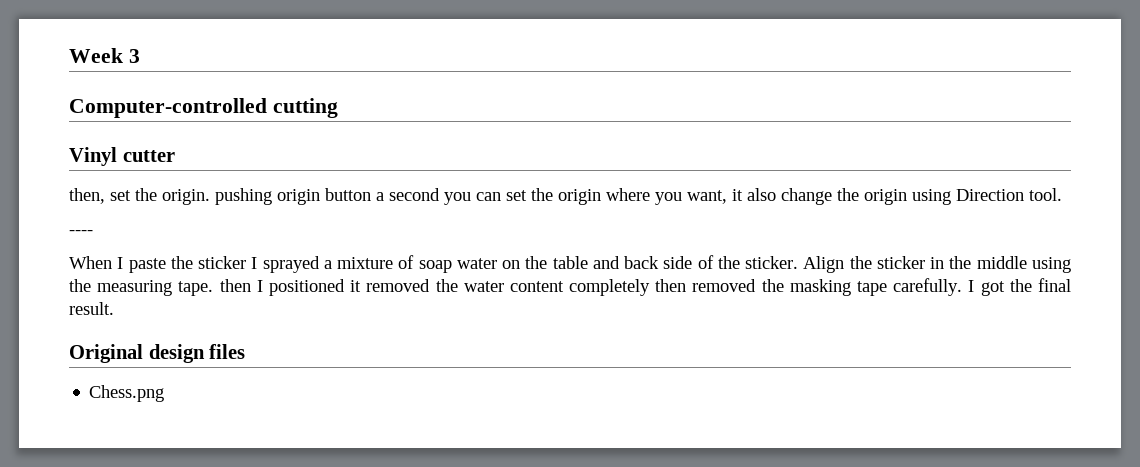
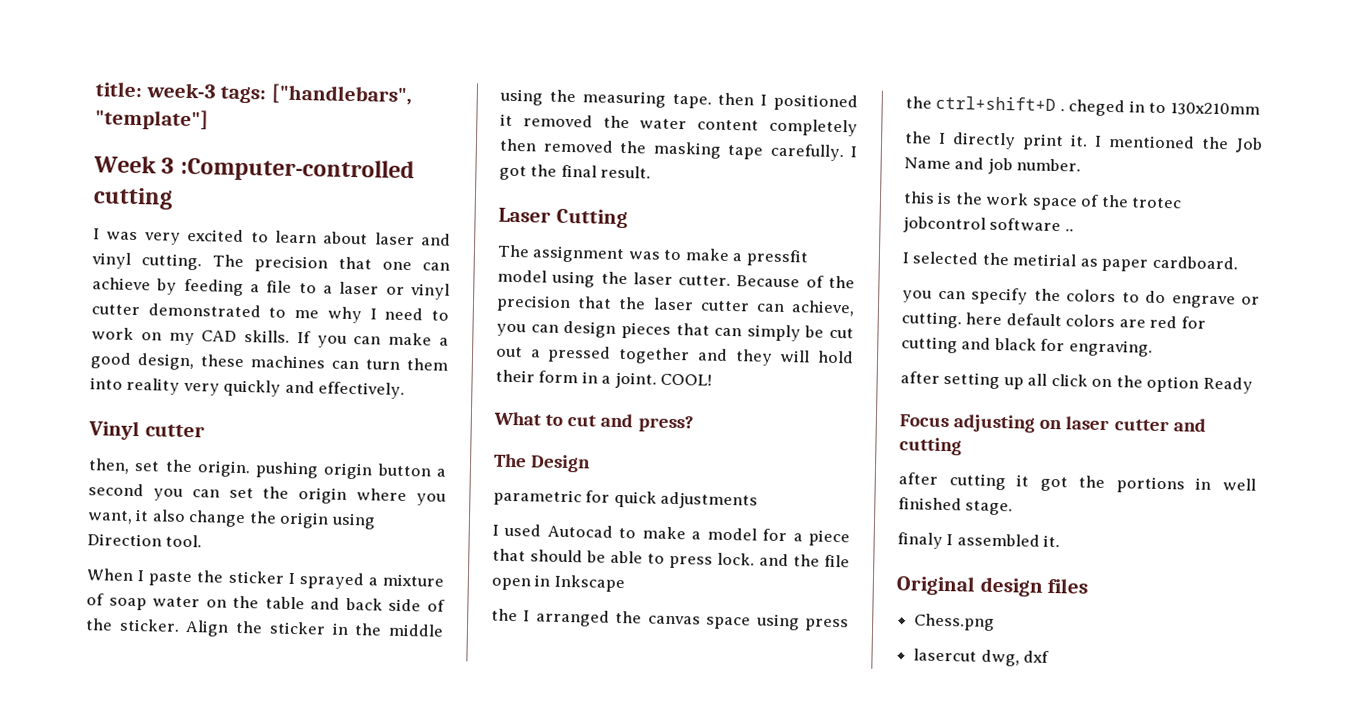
[69,48,140,63] [69,98,338,118] Week 3 // Computer-controlled cutting -> [95,81,413,106] [95,108,209,131] [93,155,415,184] [93,187,173,210] [93,228,451,246] [91,252,450,273] [92,277,450,300] [91,303,450,324] [91,327,449,348] [90,352,448,371] [90,377,406,400] title: week-3 tags: ["handlebars", "template"] // Week 3 :Computer-controlled cutting // I was very excited to learn about laser and vinyl cutting. The precision that one can achieve by feeding a file to a laser or vinyl cutter demonstrated to me why I need to work on my CAD skills. If you can make a good design, these machines can turn them into reality very quickly and effectively.
[69,230,93,235] // ---- -> (203, 541) none
(114, 308) none -> [498,207,628,229] [497,244,809,267] [497,269,855,289] [496,294,855,317] [496,320,854,342] [496,345,854,366] [495,369,713,389] [493,411,694,433] [493,453,592,473] [493,488,759,510] [492,523,851,547] [492,548,850,569] [491,574,625,593] [491,608,849,632] [905,95,1260,117] [905,131,1263,153] [904,157,1082,175] [903,191,1183,211] [903,216,1074,234] [902,251,1238,272] [902,287,1260,309] [901,311,1206,329] [901,336,1153,357] [900,371,1253,394] [899,414,1206,433] [899,437,962,456] [898,472,1256,494] [898,497,1014,516] [897,532,1061,549] // Laser Cutting // The assignment was to make a pressfit model using the laser cutter. Because of the precision that the laser cutter can achieve, you can design pieces that can simply be cut out a pressed together and they will hold their form in a joint. COOL! // What to cut and press? // The Design // parametric for quick adjustments // I used Autocad to make a model for a piece that should be able to press lock. and the file open in Inkscape // the I arranged the canvas space using press the ctrl+shift+D . cheged in to 130x210mm // the I directly print it. I mentioned the Job Name and job number. // this is the work space of the trotec jobcontrol software .. // I selected the metirial as paper cardboard. // you can specify the colors to do engrave or cutting. here default colors are red for cutting and black for engraving. // after setting up all click on the option Ready // Focus adjusting on laser cutter and cutting // after cutting it got the portions in well finished stage. // finaly I assembled it.
(165, 393) none -> [913,648,1050,667] // lasercut dwg, dxf

